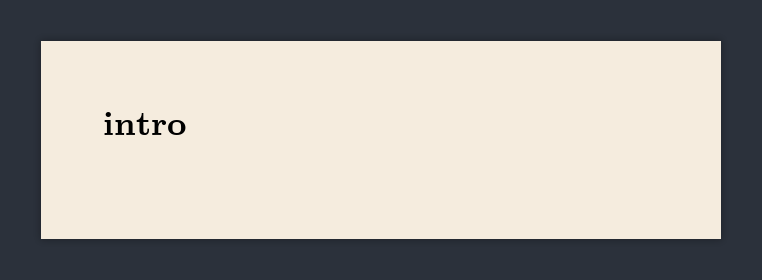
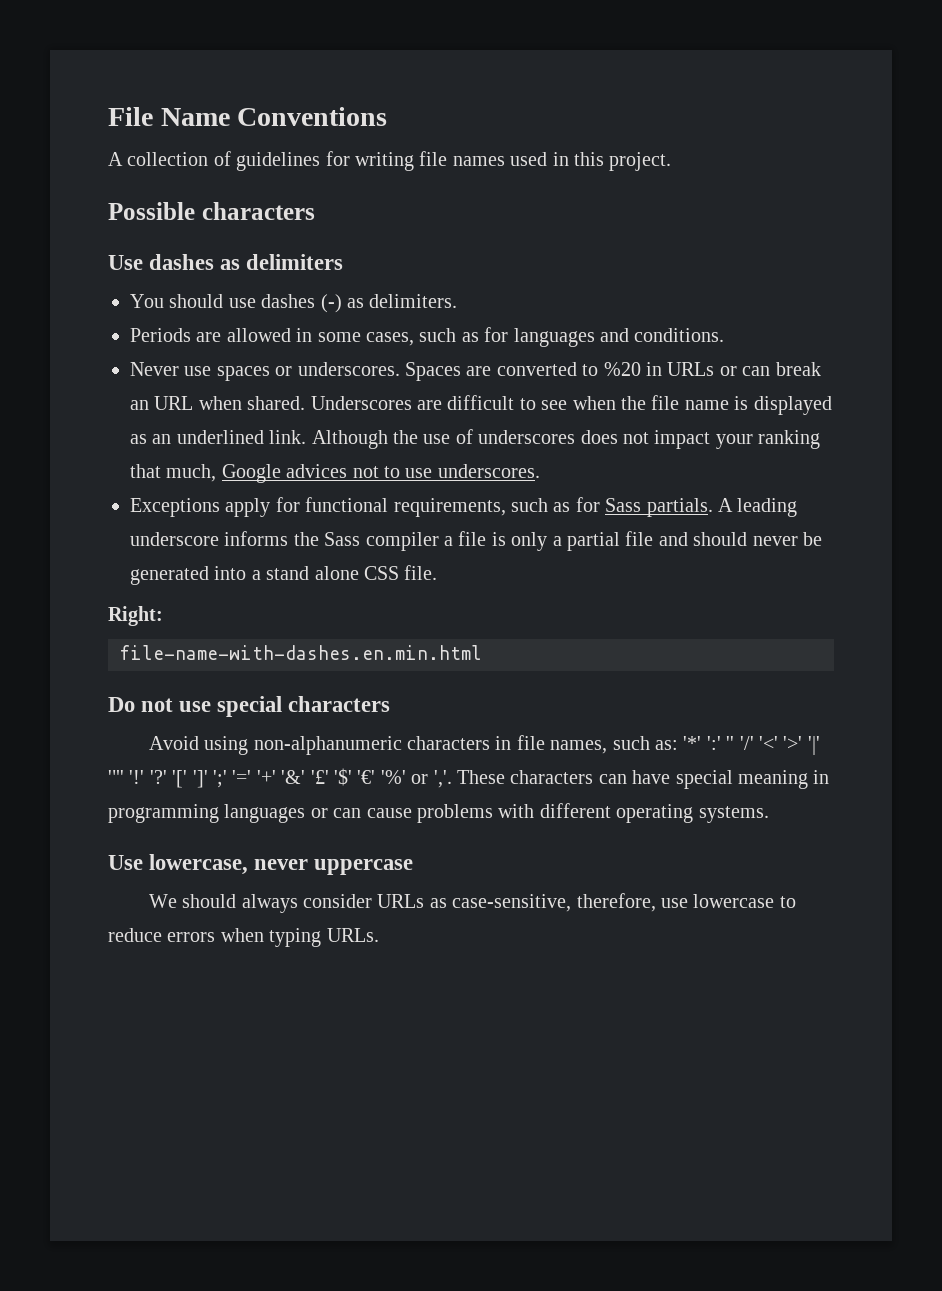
[103,112,187,135] intro -> [108,107,388,126] [108,151,672,171] [108,202,315,220] [108,254,344,270] [130,294,458,313] [130,327,725,347] [130,362,821,381] [130,395,832,415] [130,429,821,449] [130,464,540,483] [130,497,798,517] [130,531,822,551] [130,565,438,585] [108,606,163,626] [120,645,482,660] [108,696,391,717] [148,735,820,755] [108,768,830,789] [108,803,769,823] [108,854,414,875] [148,893,796,913] [108,928,379,947] File Name Conventions // A collection of guidelines for writing file names used in this project. // Possible characters // Use dashes as delimiters // You should use dashes (-) as delimiters. // Periods are allowed in some cases, such as for languages and conditions. // Never use spaces or underscores. Spaces are converted to %20 in URLs or can break an URL when shared. Underscores are difficult to see when the file name is displayed as an underlined link. Although the use of underscores does not impact your ranking that much, Google advices not to use underscores. // Exceptions apply for functional requirements, such as for Sass partials. A leading underscore informs the Sass compiler a file is only a partial file and should never be generated into a stand alone CSS file. // Right: // file-name-with-dashes.en.min.html // Do not use special characters // Avoid using non-alphanumeric characters in file names, such as: '*' ':' '' '/' '<' '>' '|' '"' '!' '?' '[' ']' ';' '=' '+' '&' '£' '$' '€' '%' or ','. These characters can have special meaning in programming languages or can cause problems with different operating systems. // Use lowercase, never uppercase // We should always consider URLs as case-sensitive, therefore, use lowercase to reduce errors when typing URLs.

